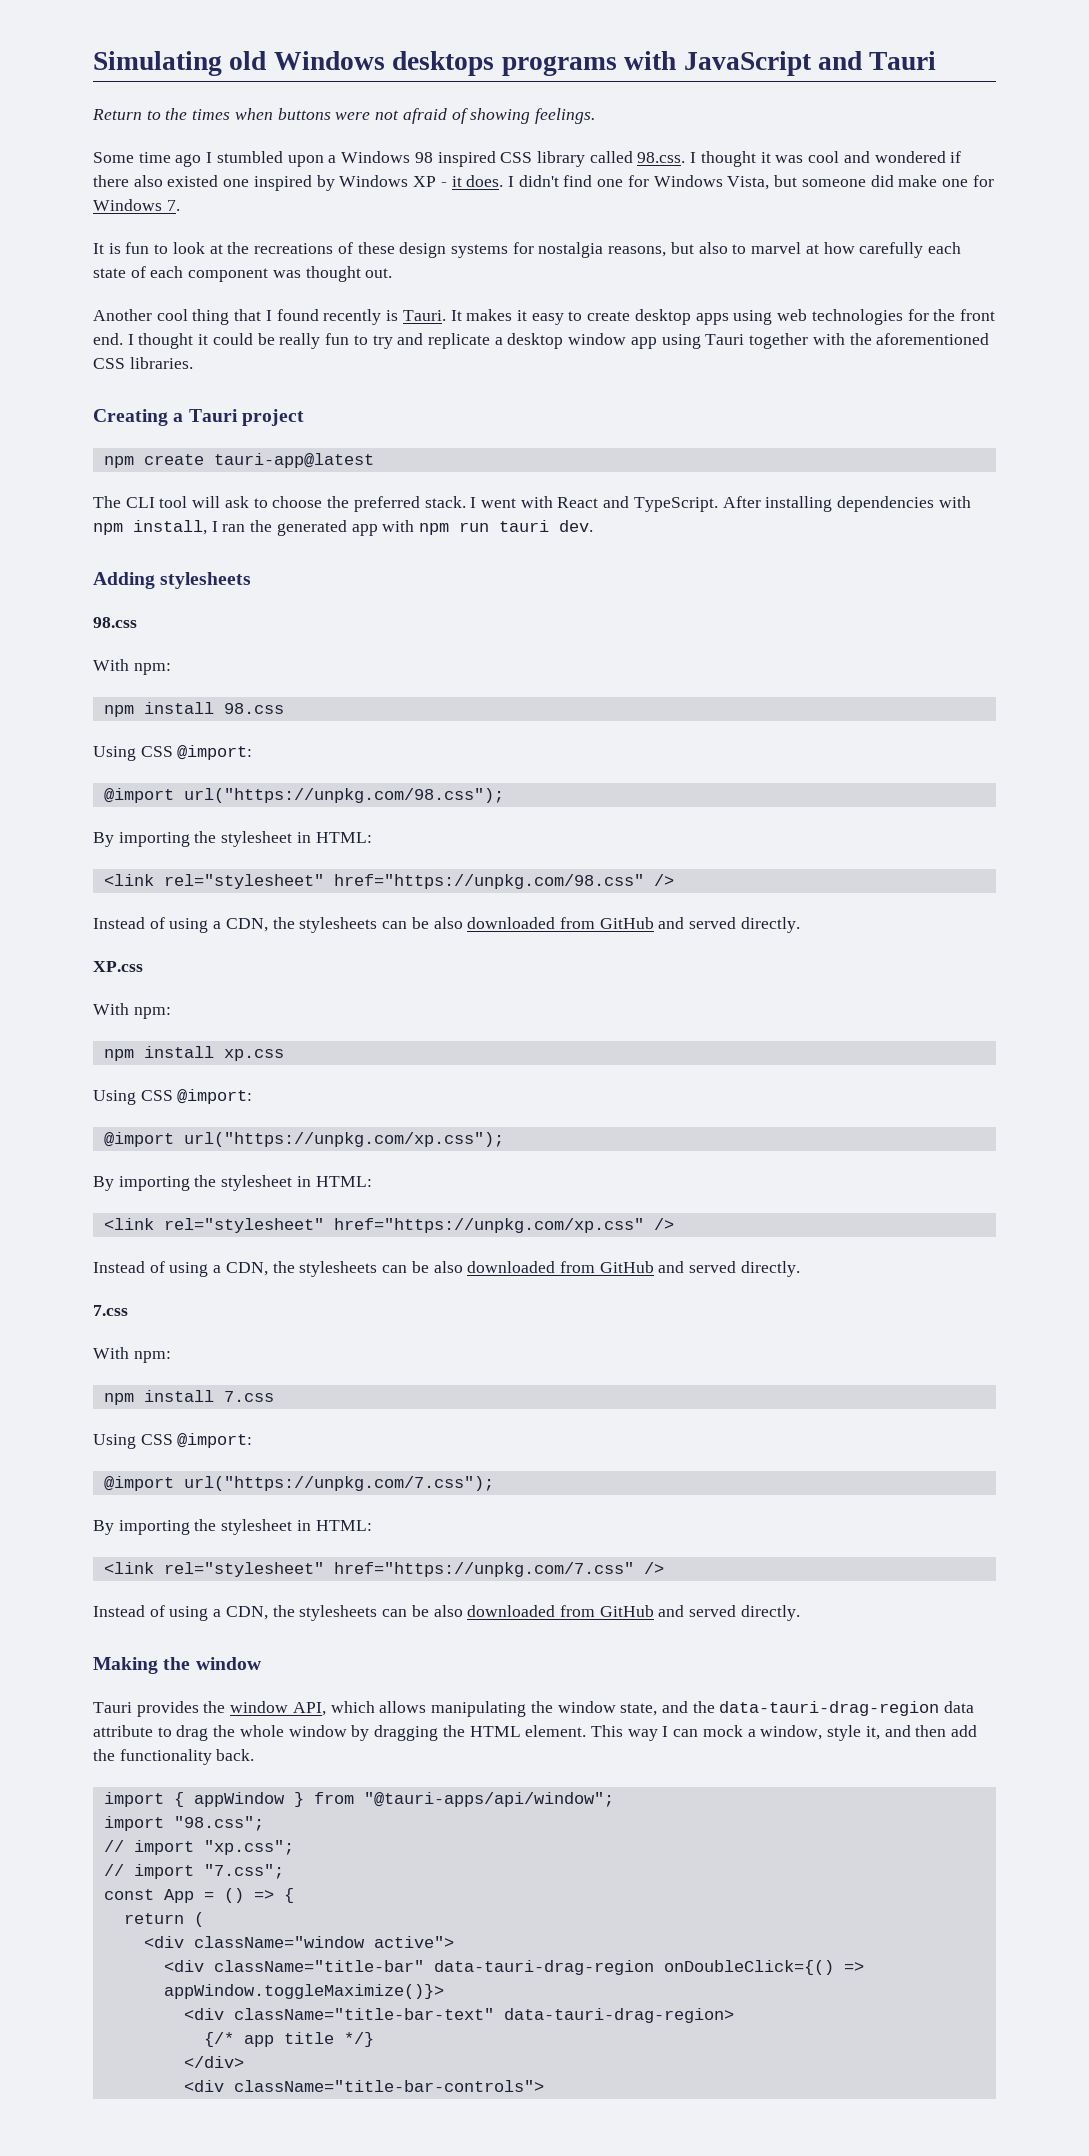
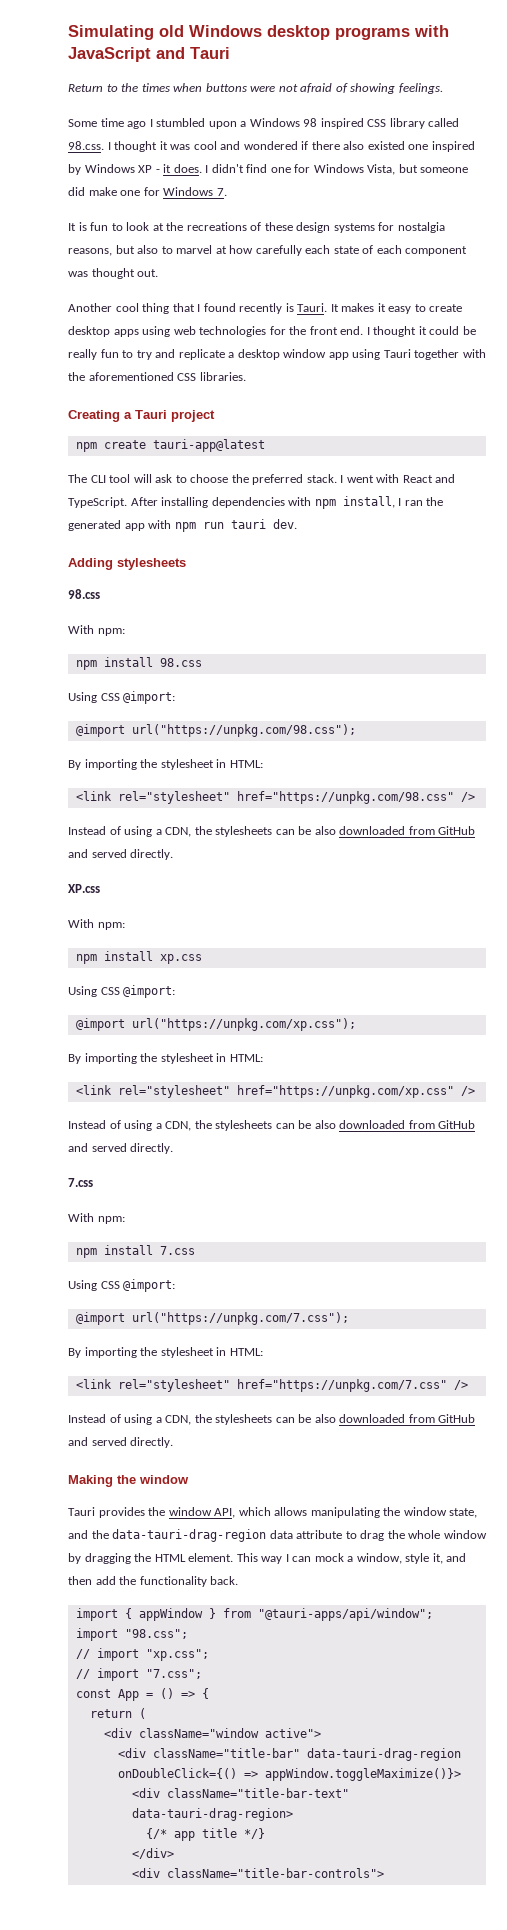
[392,51,495,76] desktops -> [267,25,330,40] desktop

